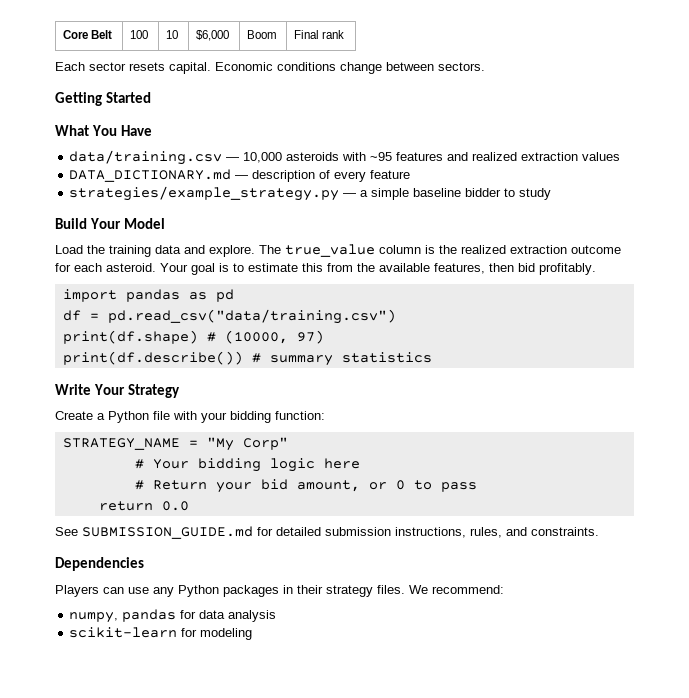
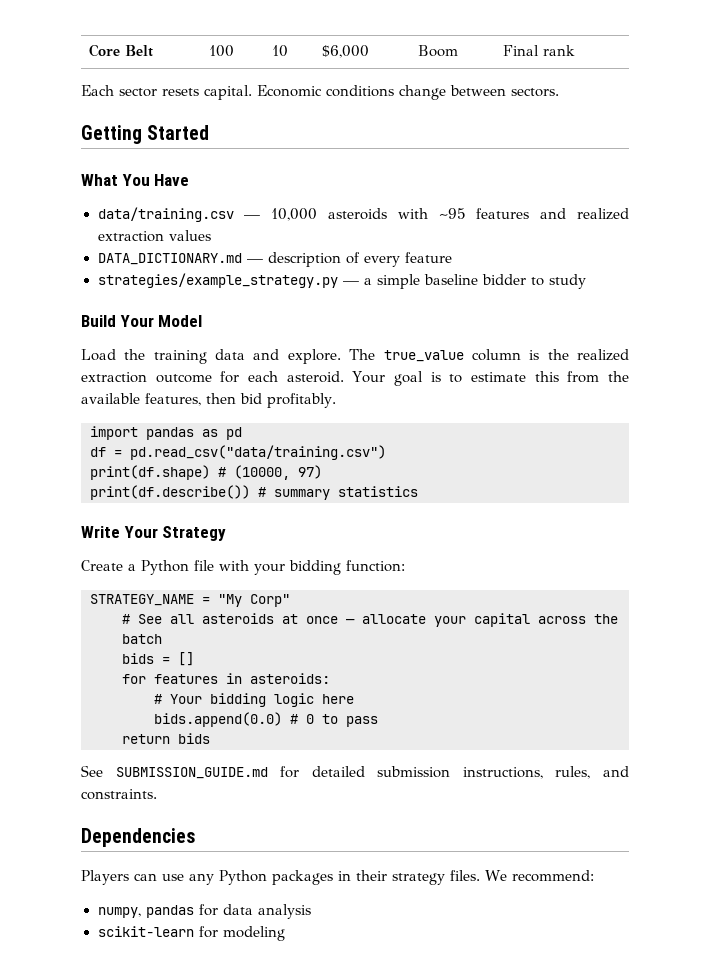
(288, 443) none -> [122,613,618,627] [122,634,162,644] [122,652,194,666] [122,673,330,684] // # See all asteroids at once — allocate your capital across the batch // bids = [] // for features in asteroids:
[134,479,387,493] # Return your bid amount, or -> [154,712,298,727] bids.append(0.0) #
[161,501,189,511] 0.0 -> [178,733,210,744] bids

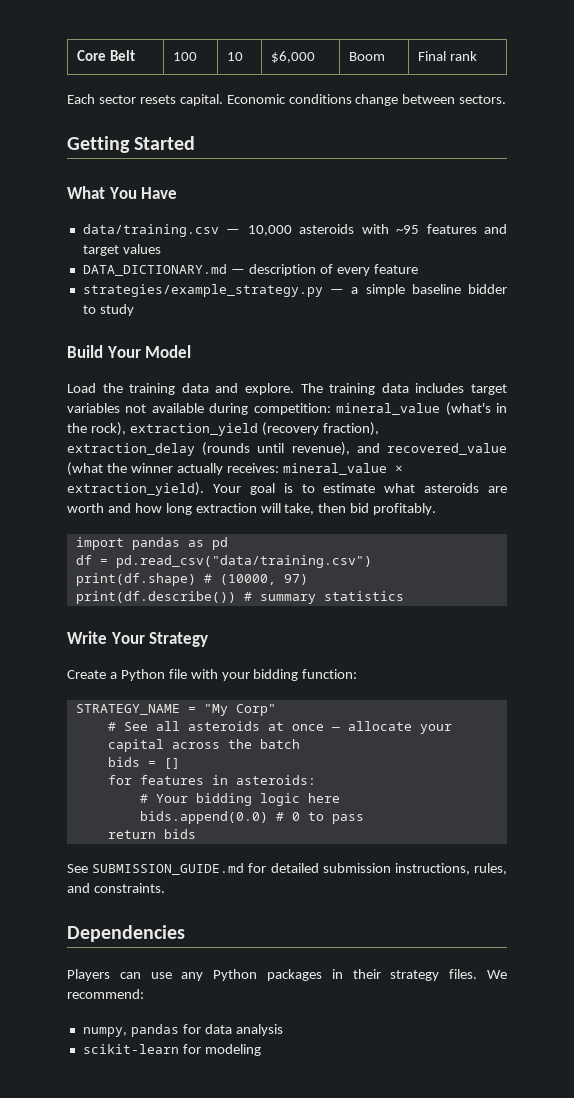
[577,208,629,220] [97,231,164,242] realized extraction -> [82,245,119,256] target
[383,349,630,362] [81,371,344,383] true_value column is the realized extraction outcome for each asteroid. -> [329,383,508,395] [67,402,507,416] [67,422,379,436] [67,442,507,456] [67,462,403,476] [67,482,204,496] training data includes target variables not available during competition: mineral_value (what's in the rock), extraction_yield (recovery fraction), extraction_delay (rounds until revenue), and recovered_value (what the winner actually receives: mineral_value × extraction_yield).
[534,371,629,383] [81,393,201,406] this from the available features, -> [384,483,507,493] [67,503,315,515] what asteroids are worth and how long extraction will take,

